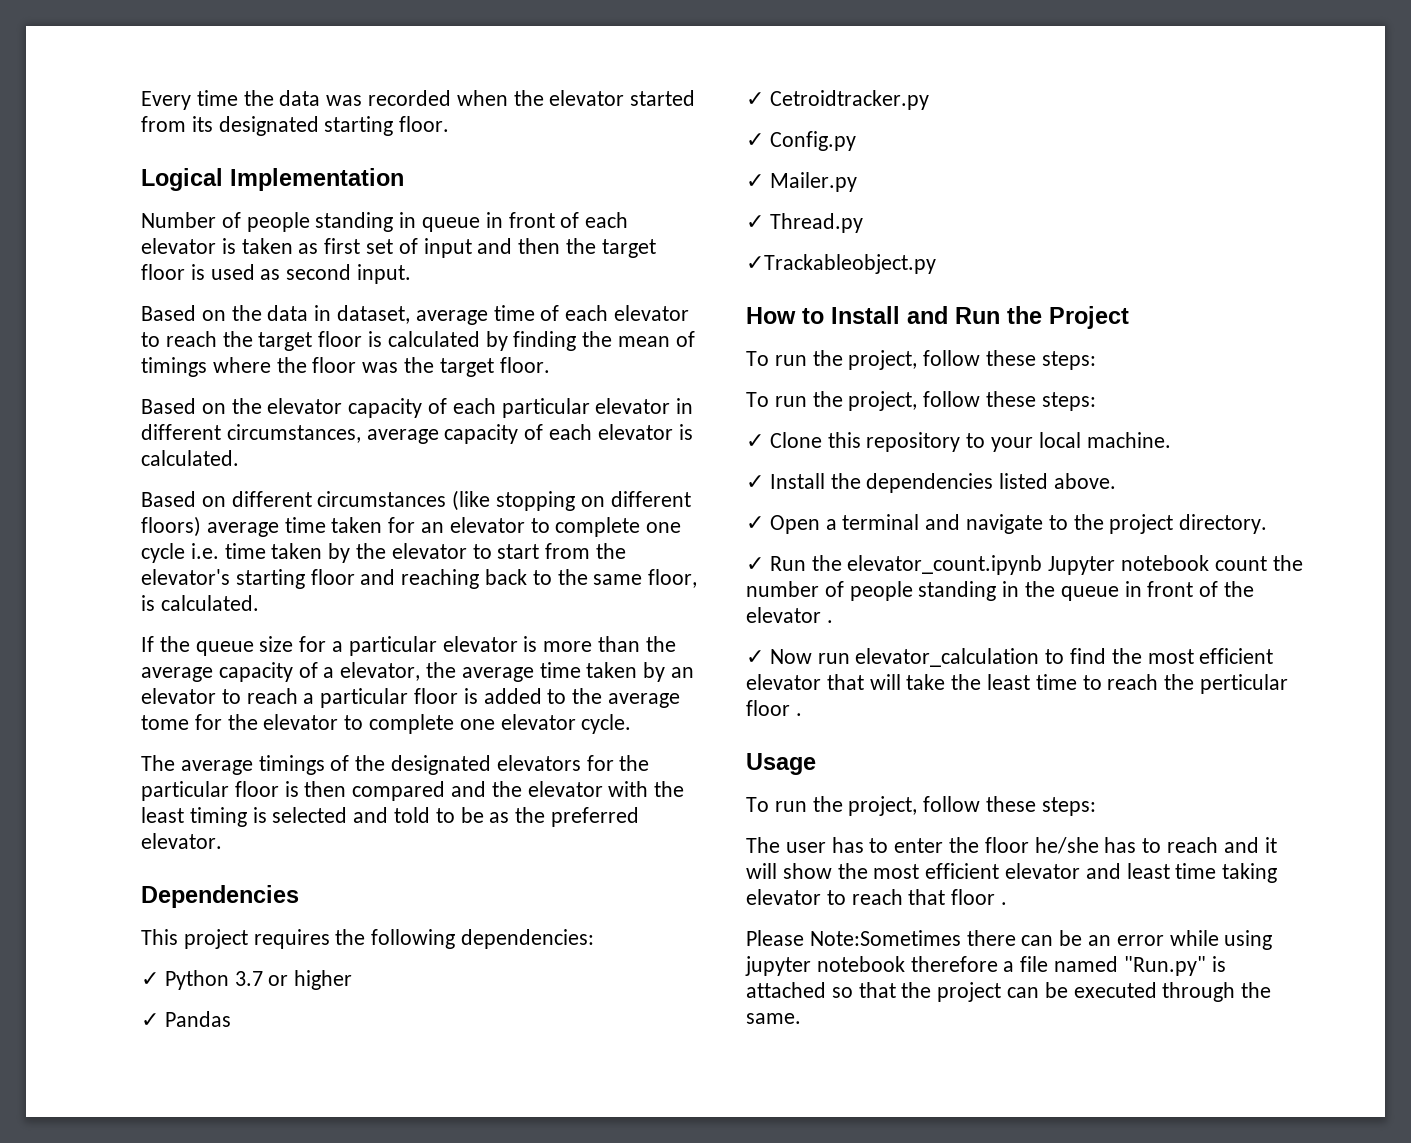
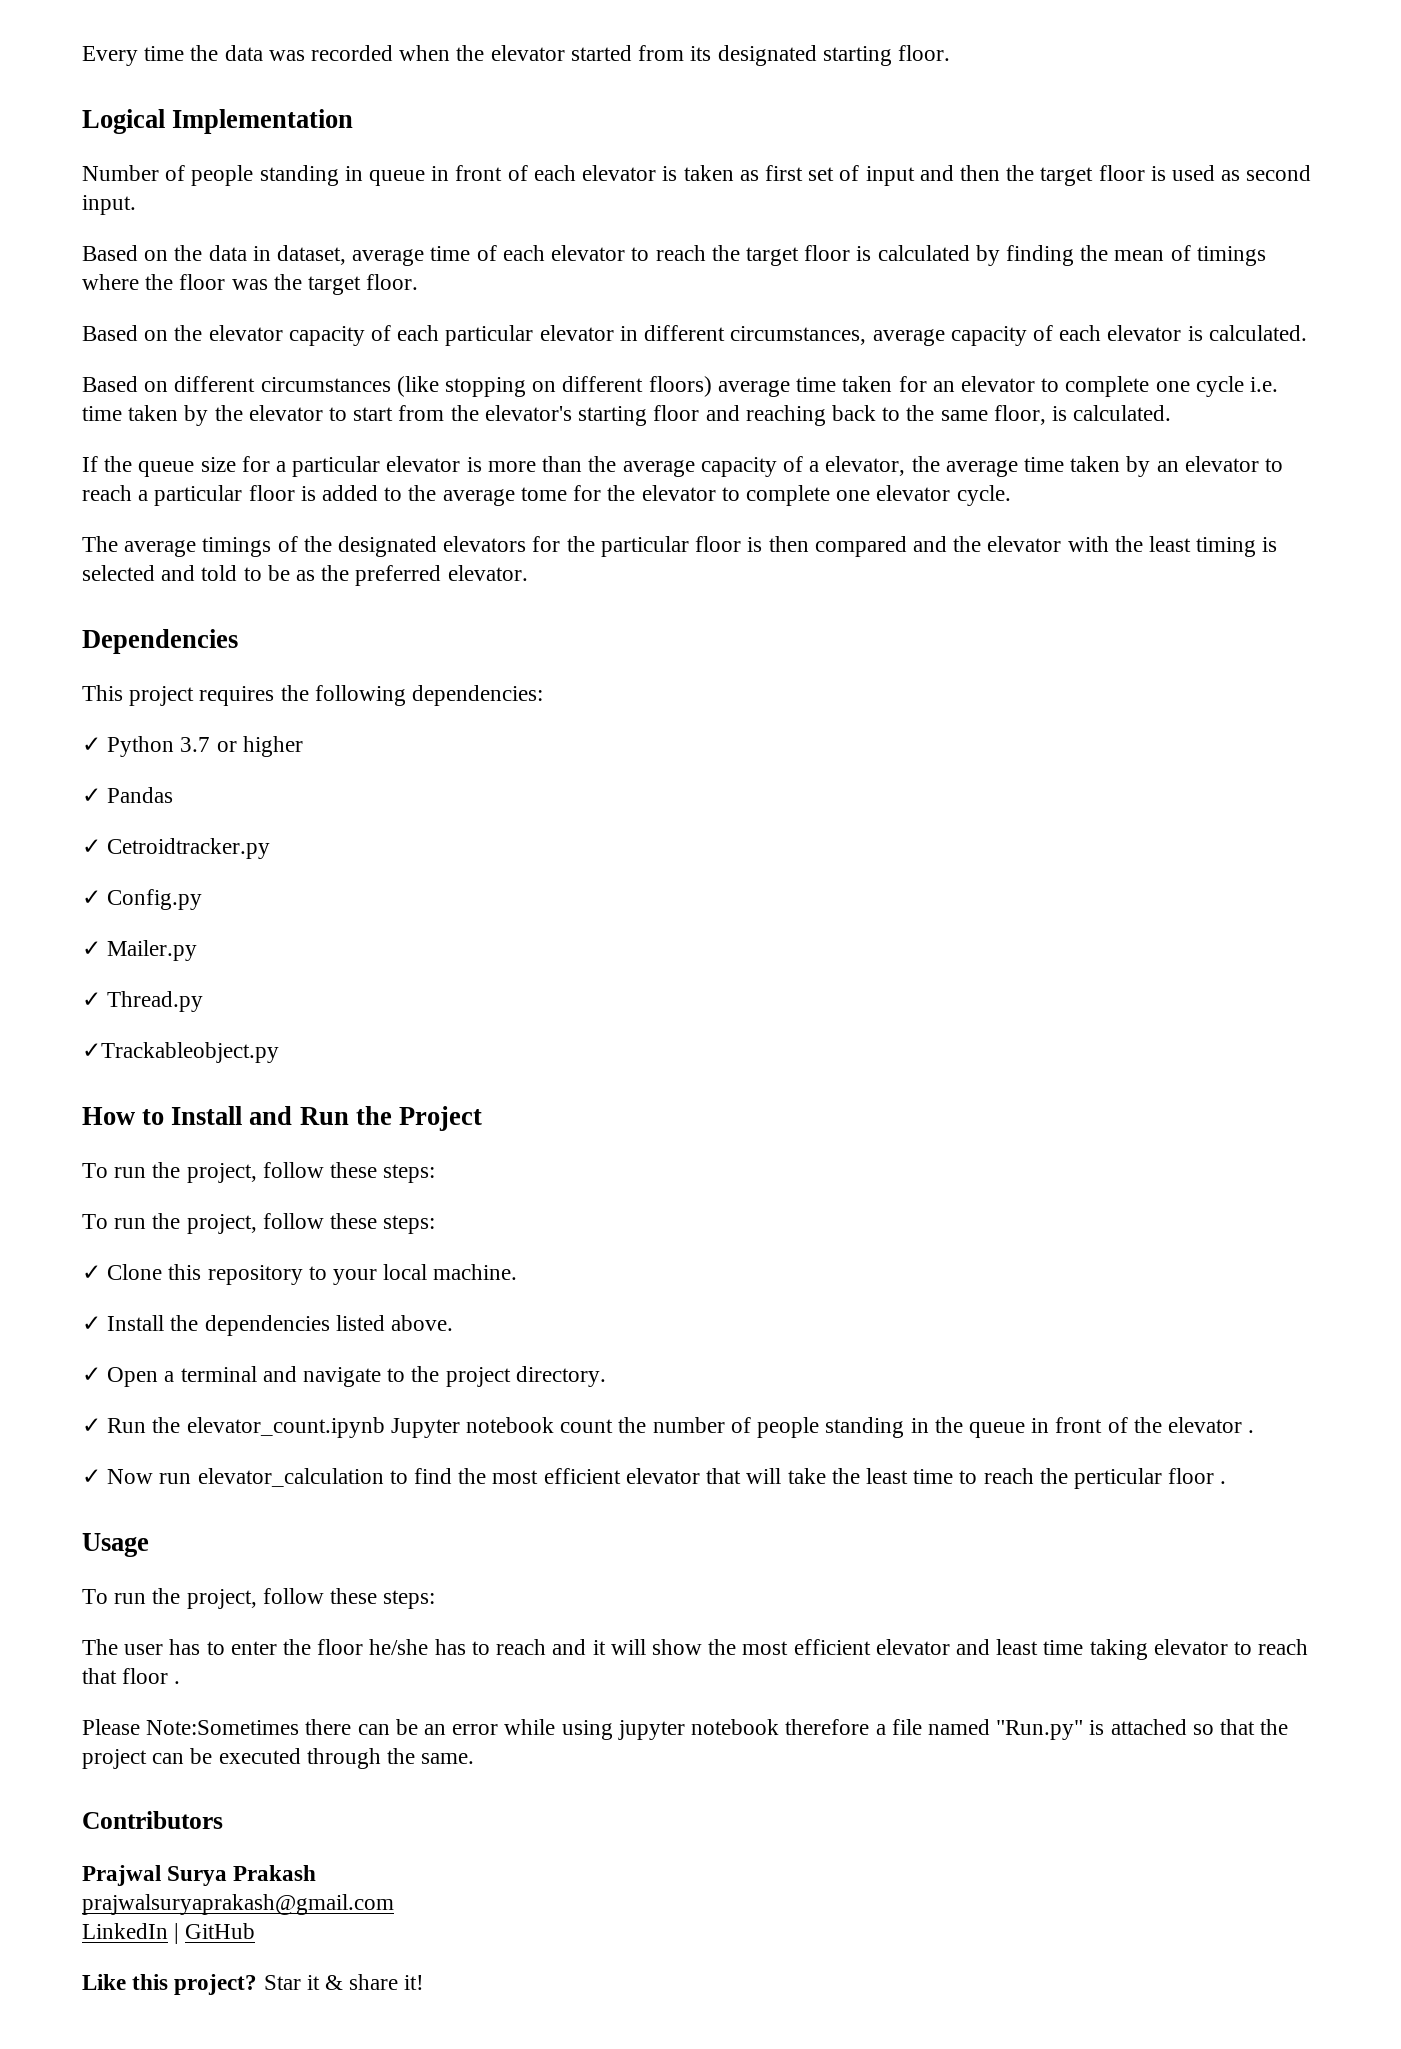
(801, 1018) none -> [82,1811,223,1829] [82,1865,317,1886] [82,1894,394,1915] [82,1923,256,1944] [82,1974,425,1995] // Contributors // Prajwal Surya Prakash // prajwalsuryaprakash@gmail.com // LinkedIn | GitHub // Like this project? Star it & share it!

